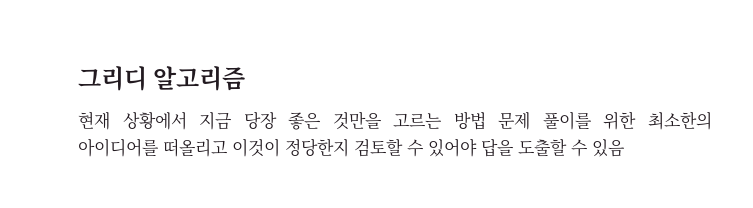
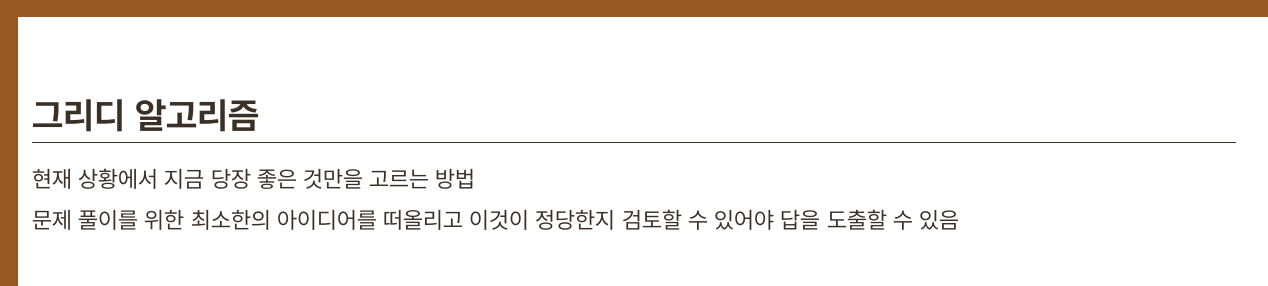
(486, 120) none -> (476, 178) //

